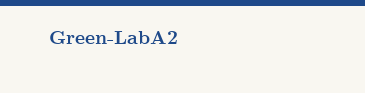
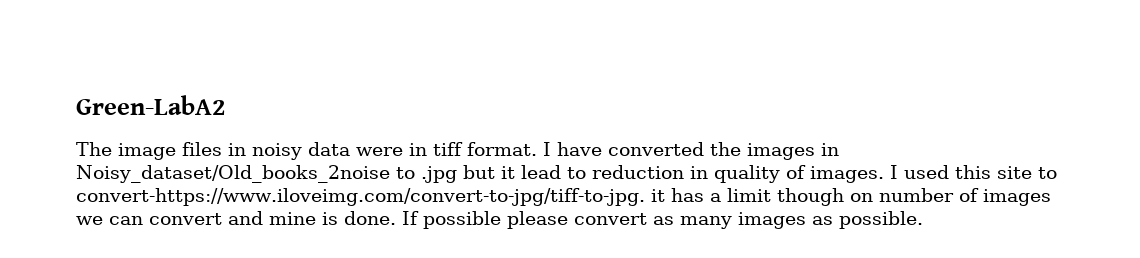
(178, 37) none -> [76,142,839,160] [76,165,1057,183] [76,188,1051,206] [76,211,923,229] // The image files in noisy data were in tiff format. I have converted the images in Noisy_dataset/Old_books_2noise to .jpg but it lead to reduction in quality of images. I used this site to convert-https://www.iloveimg.com/convert-to-jpg/tiff-to-jpg. it has a limit though on number of images we can convert and mine is done. If possible please convert as many images as possible.

